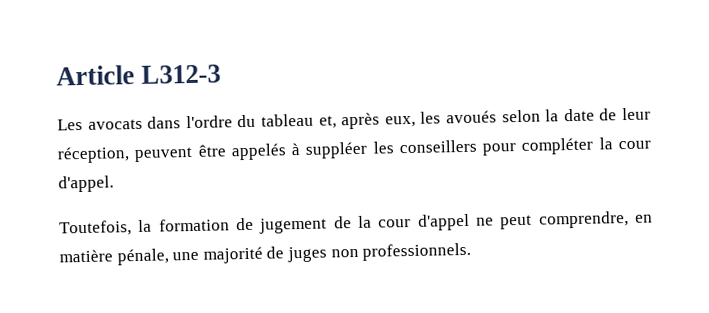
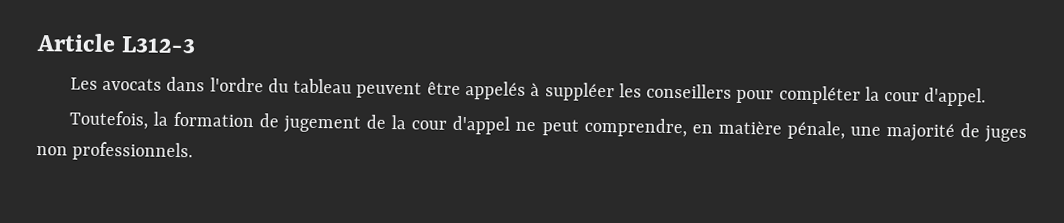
[318,107,652,130] [57,146,130,164] et, après eux, les avoués selon la date de leur réception, -> (353, 86) none

